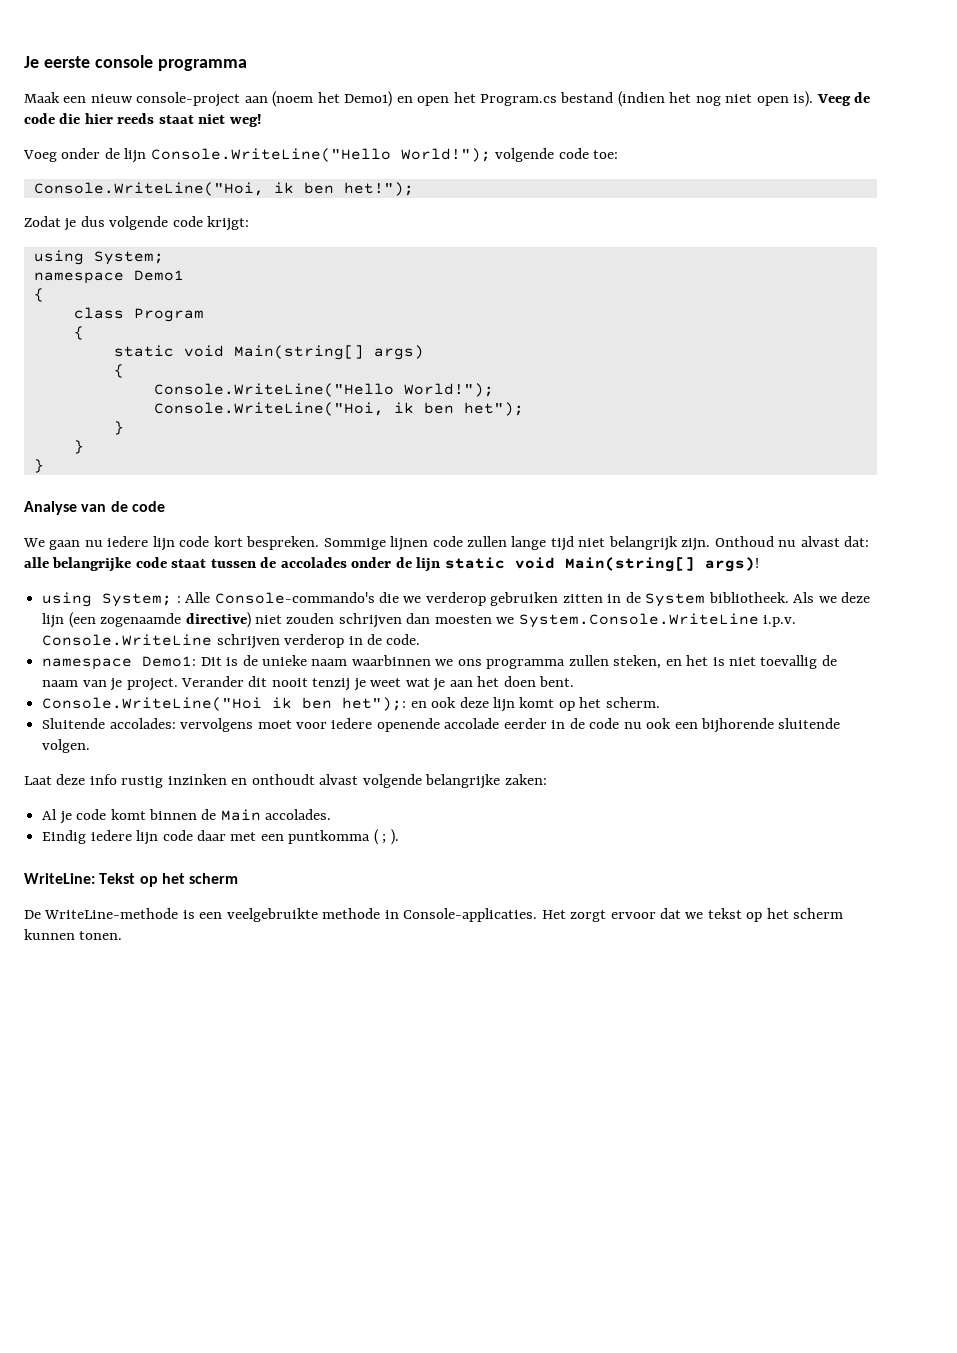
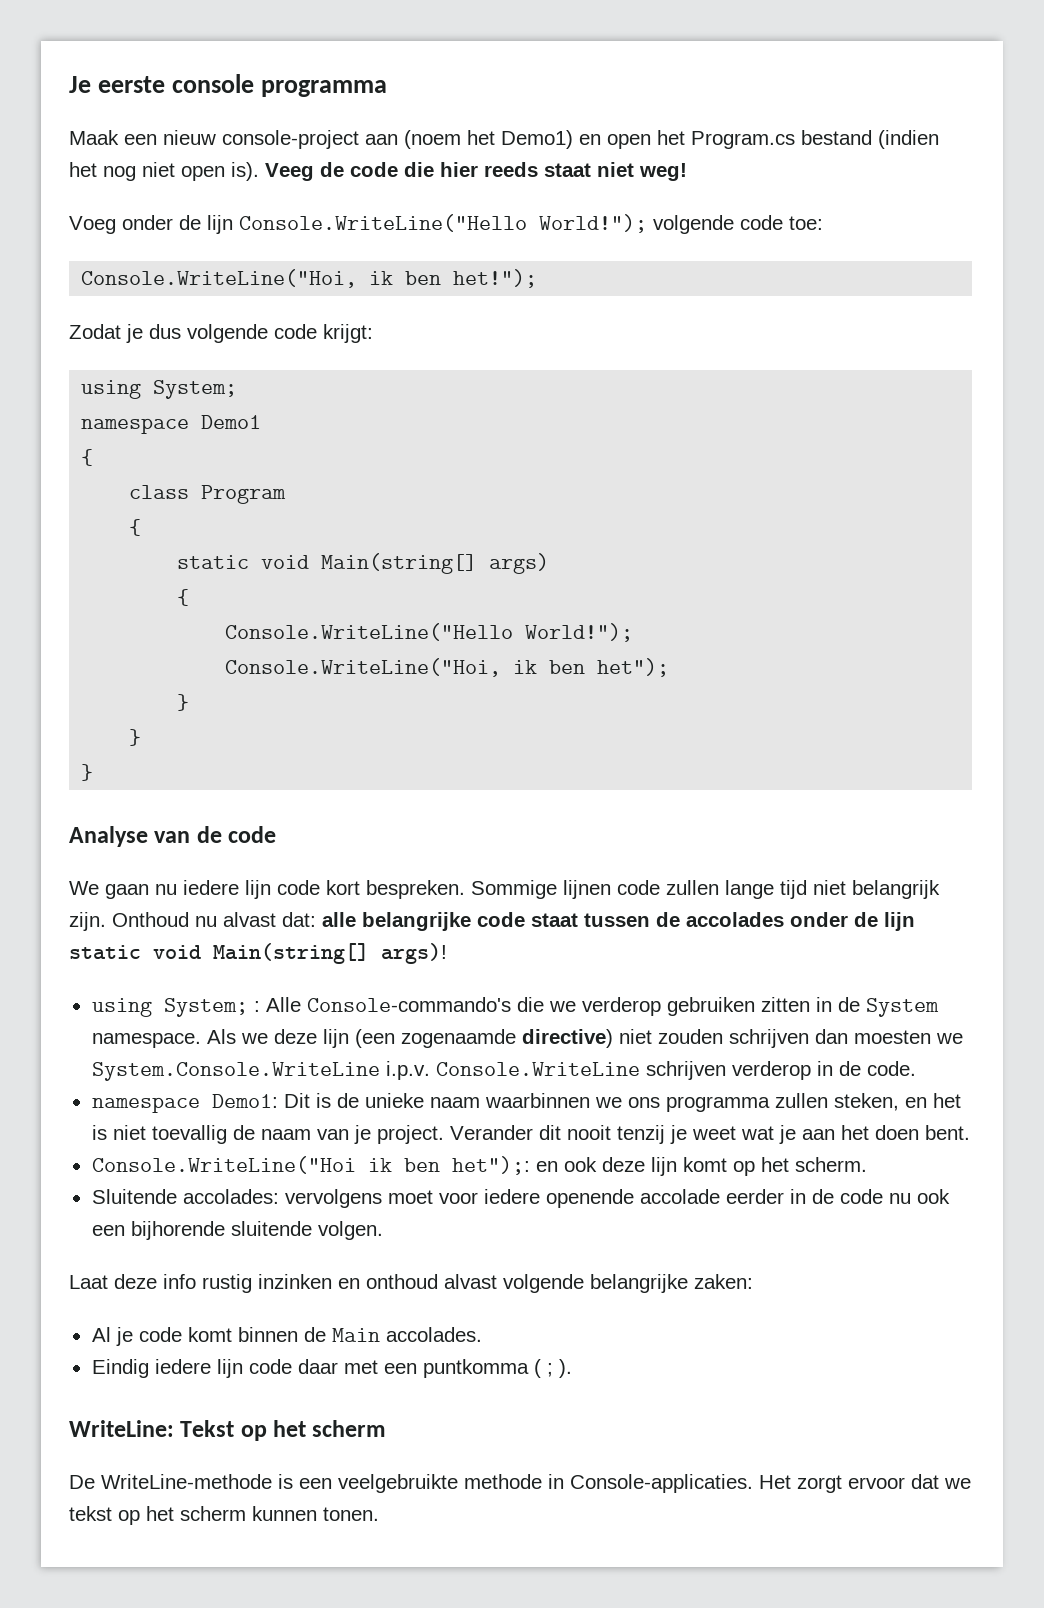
[708,592,789,603] bibliotheek. -> [91,1033,201,1048] namespace.
[251,774,315,785] onthoudt -> [366,1274,438,1289] onthoud

